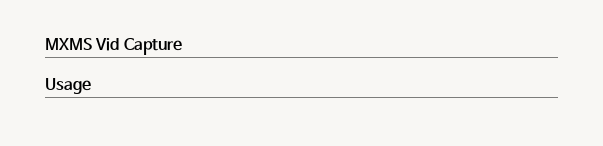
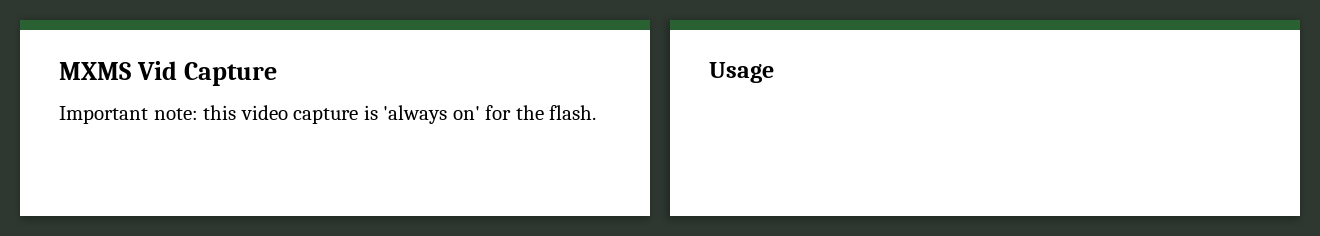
(182, 46) none -> [59,105,597,124] // Important note: this video capture is 'always on' for the flash.

